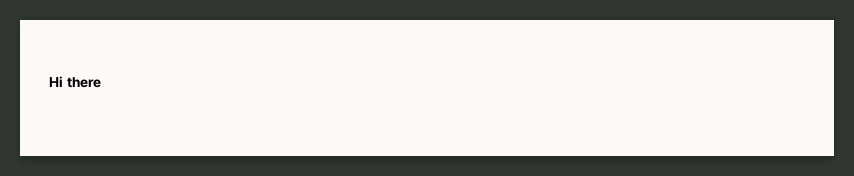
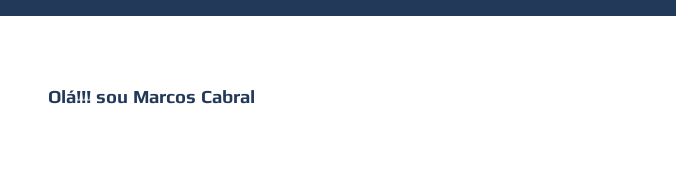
[49,76,101,88] Hi there -> [48,90,255,104] Olá!!! sou Marcos Cabral

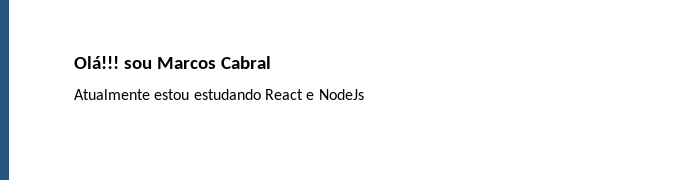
(255, 97) none -> [74,89,364,100] // Atualmente estou estudando React e NodeJs

